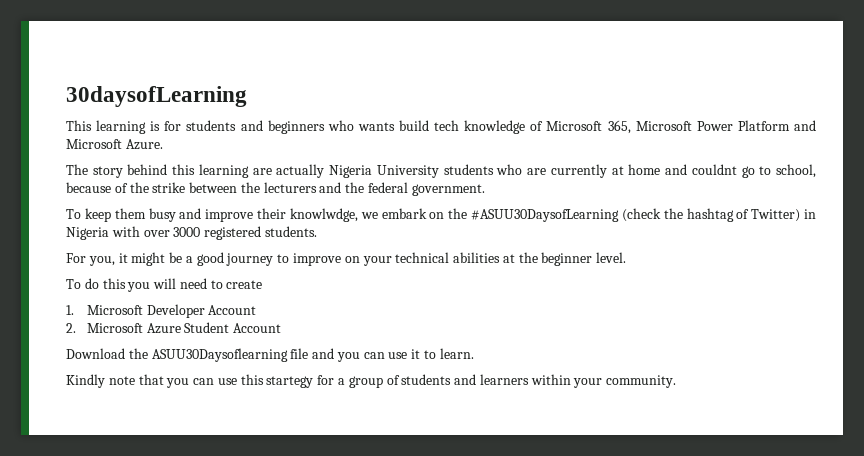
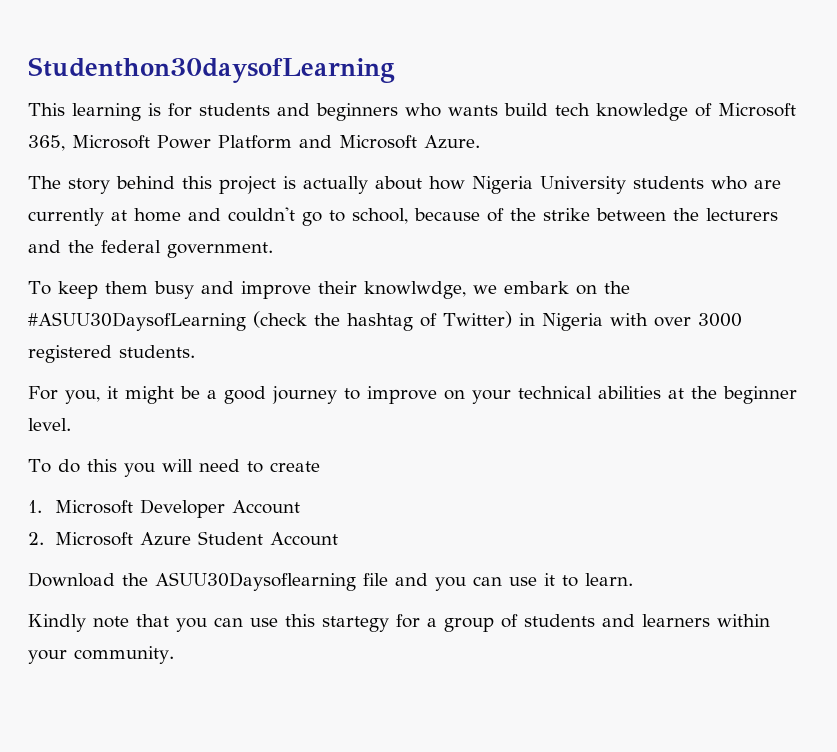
[66,86,247,107] 30daysofLearning -> [28,57,395,83] Studenthon30daysofLearning
[198,164,325,178] learning are actually -> [219,176,465,194] project is actually about how
[691,164,737,175] couldnt -> [228,207,295,222] couldn't

